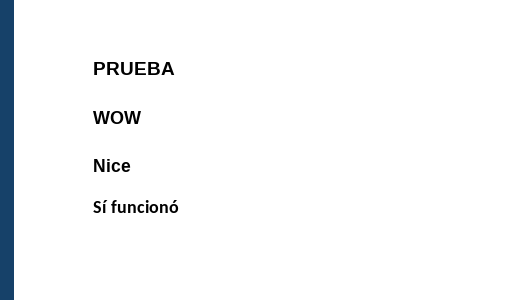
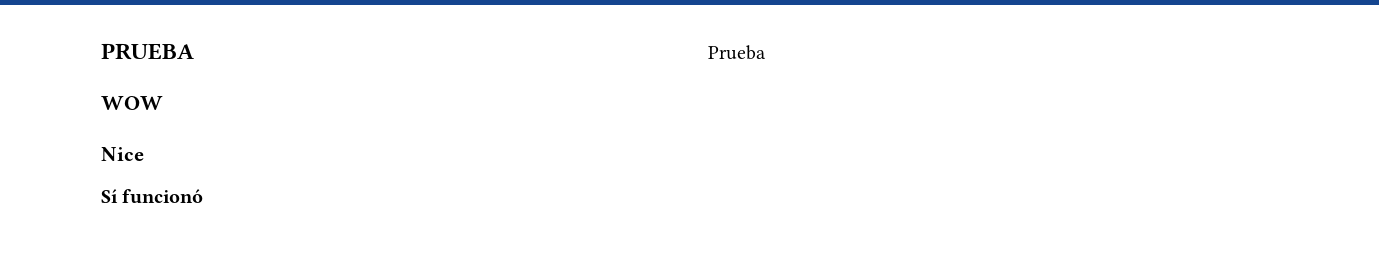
(179, 206) none -> [708,45,766,60] // Prueba

